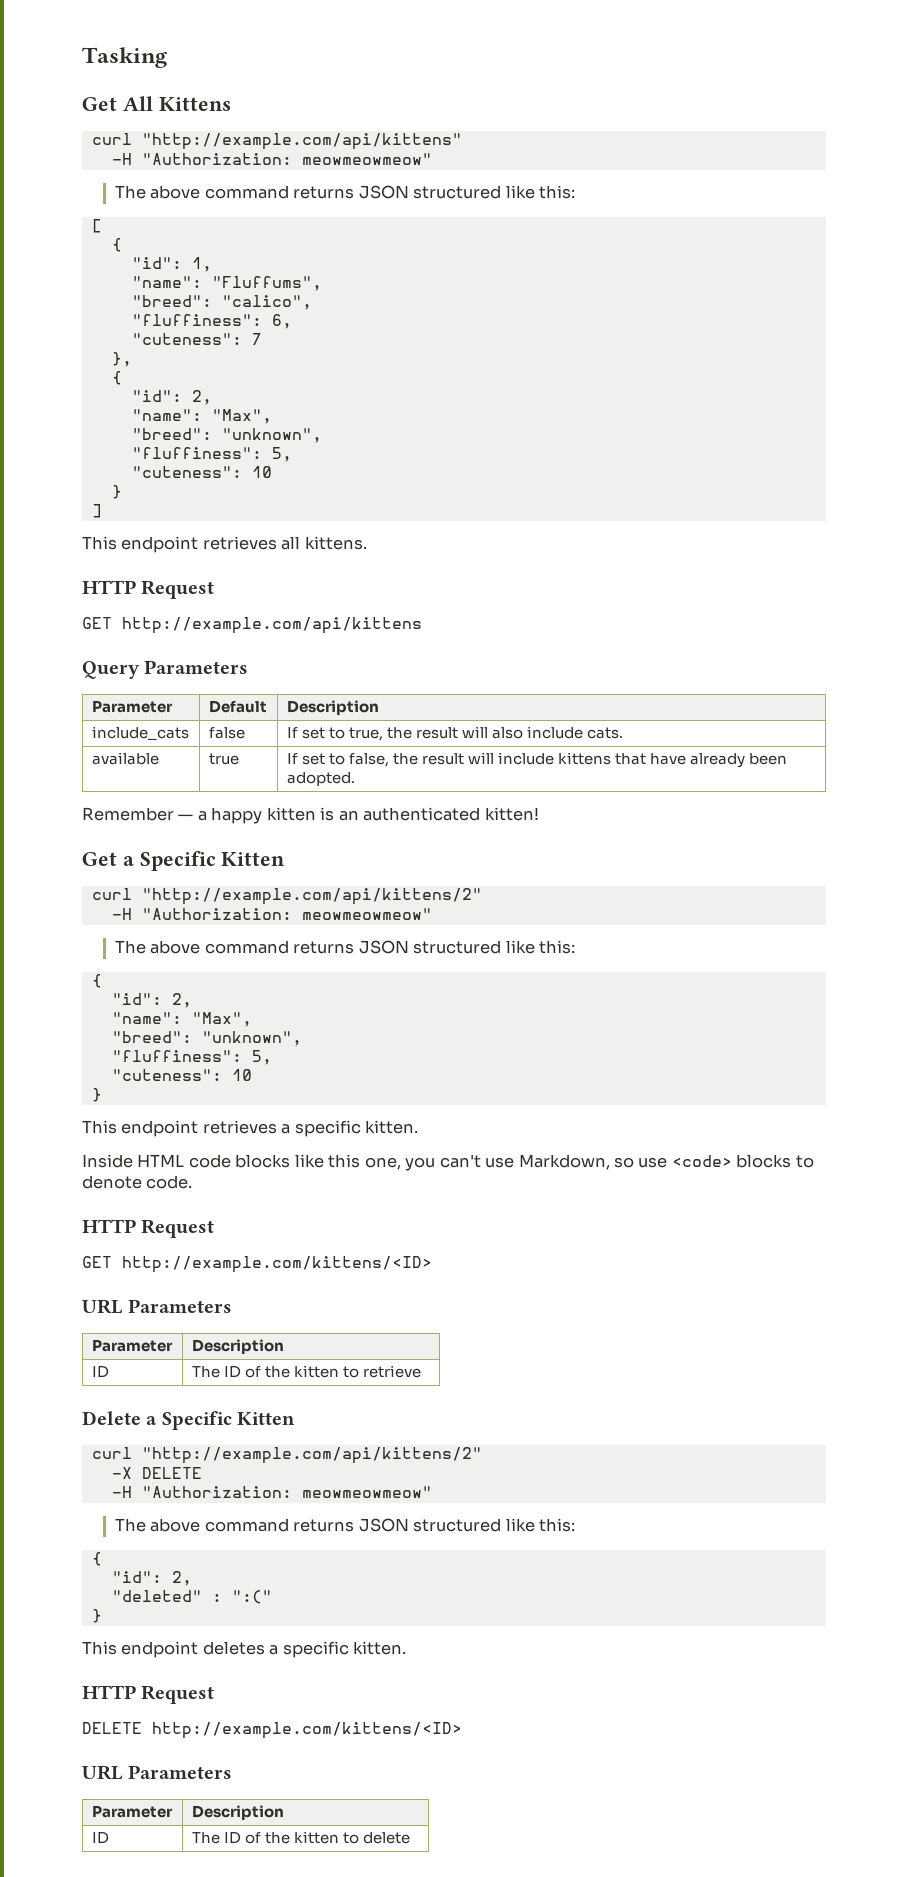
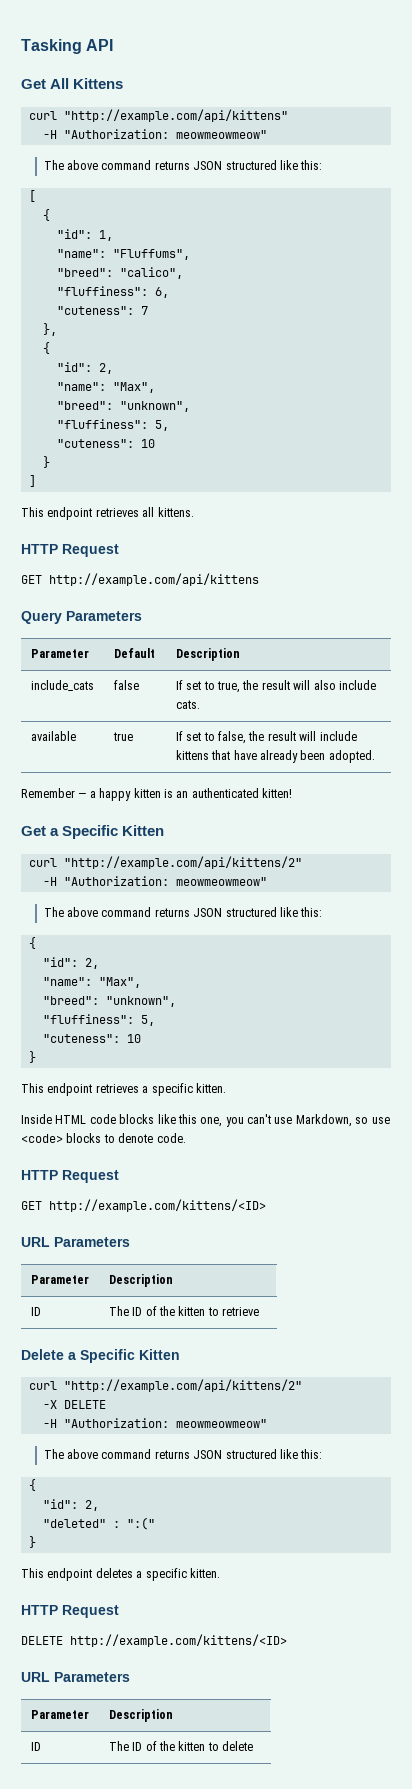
(167, 57) none -> [86,39,114,51] API

